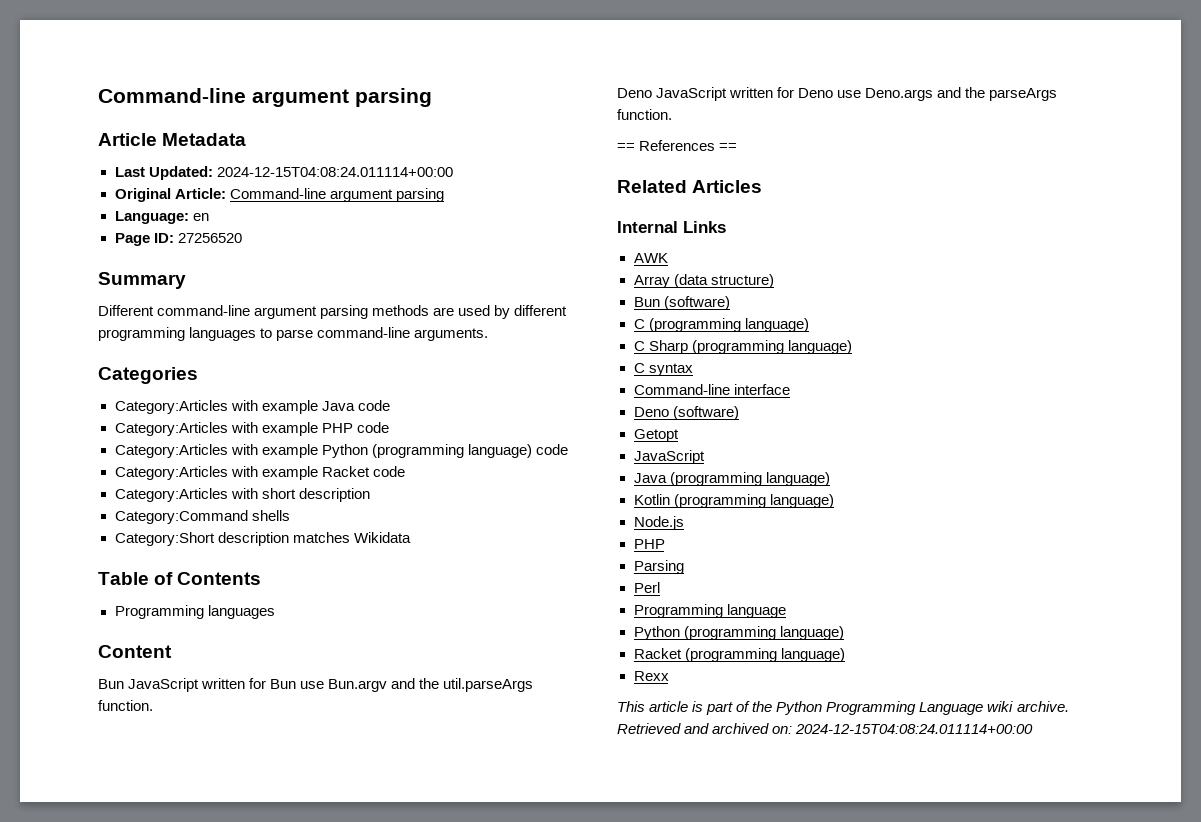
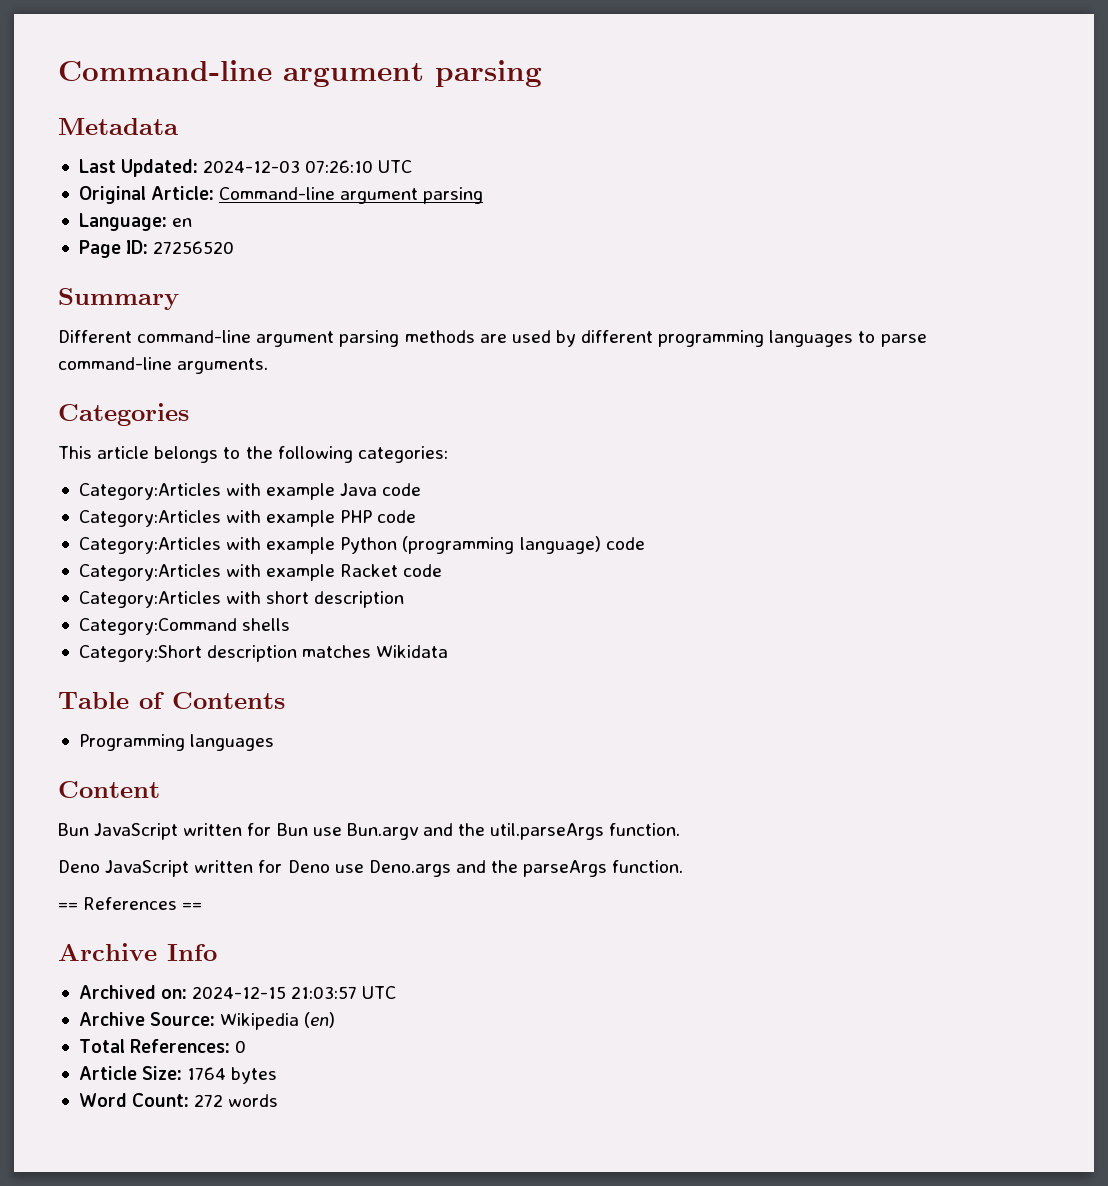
[98,88,432,107] [98,133,157,146] Command-line argument parsing // Article -> [58,60,542,87] Command-line argument parsing //
[216,167,453,177] 2024-12-15T04:08:24.011114+00:00 -> [203,160,413,173] 2024-12-03 07:26:10 UTC
(198, 375) none -> [58,446,448,463] // This article belongs to the following categories:
[617,180,763,193] [617,221,726,233] [633,253,668,263] [633,274,774,288] [633,296,730,310] [633,318,809,332] [633,340,852,354] [633,363,693,376] [633,384,790,395] [633,406,739,420] [633,429,679,442] [633,450,705,464] [633,472,830,486] [633,494,834,508] [633,516,684,530] [633,539,665,549] [633,560,684,574] [633,582,660,593] [633,604,786,618] [633,626,844,640] [633,648,845,662] [633,671,669,681] [617,701,1069,715] [617,723,1034,734] Related Articles // Internal Links // AWK // Array (data structure) // Bun (software) // C (programming language) // C Sharp (programming language) // C syntax // Command-line interface // Deno (software) // Getopt // JavaScript // Java (programming language) // Kotlin (programming language) // Node.js // PHP // Parsing // Perl // Programming language // Python (programming language) // Racket (programming language) // Rexx // This article is part of the Python Programming Language wiki archive. Retrieved and archived on: 2024-12-15T04:08:24.011114+00:00 -> [58,943,217,961] [78,985,397,999] [78,1012,336,1030] [78,1039,247,1053] [78,1066,278,1084] [78,1093,279,1107] Archive Info // Archived on: 2024-12-15 21:03:57 UTC // Archive Source: Wikipedia (en) // Total References: 0 // Article Size: 1764 bytes // Word Count: 272 words

